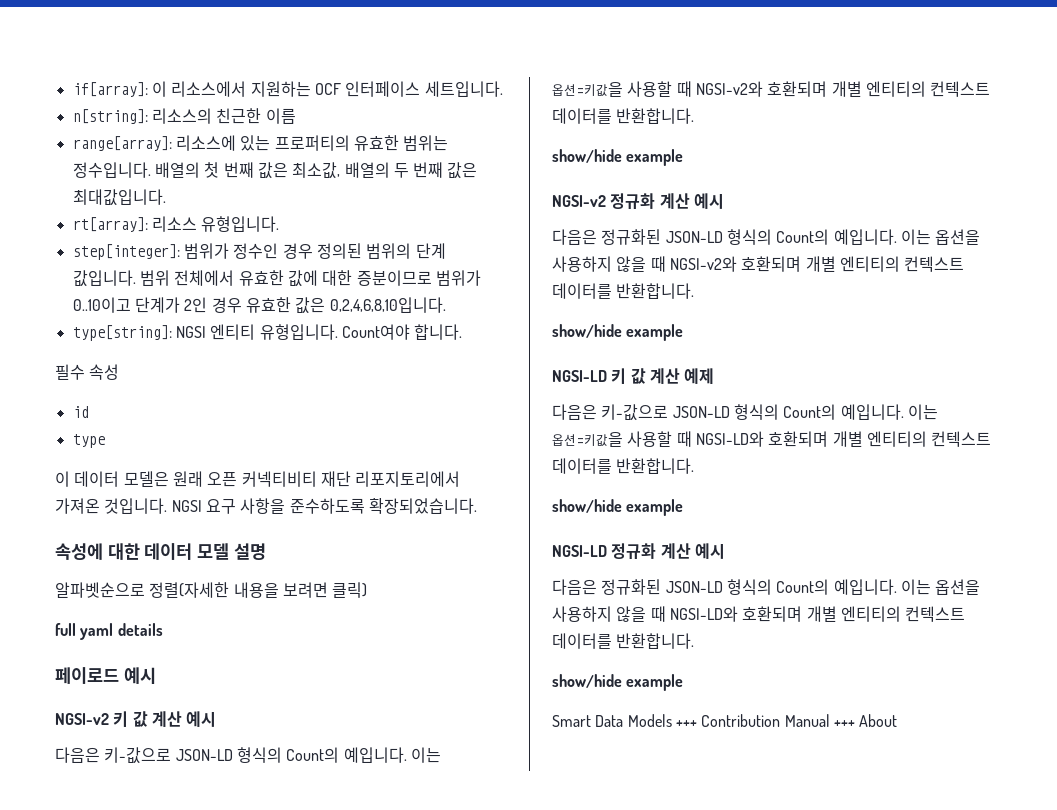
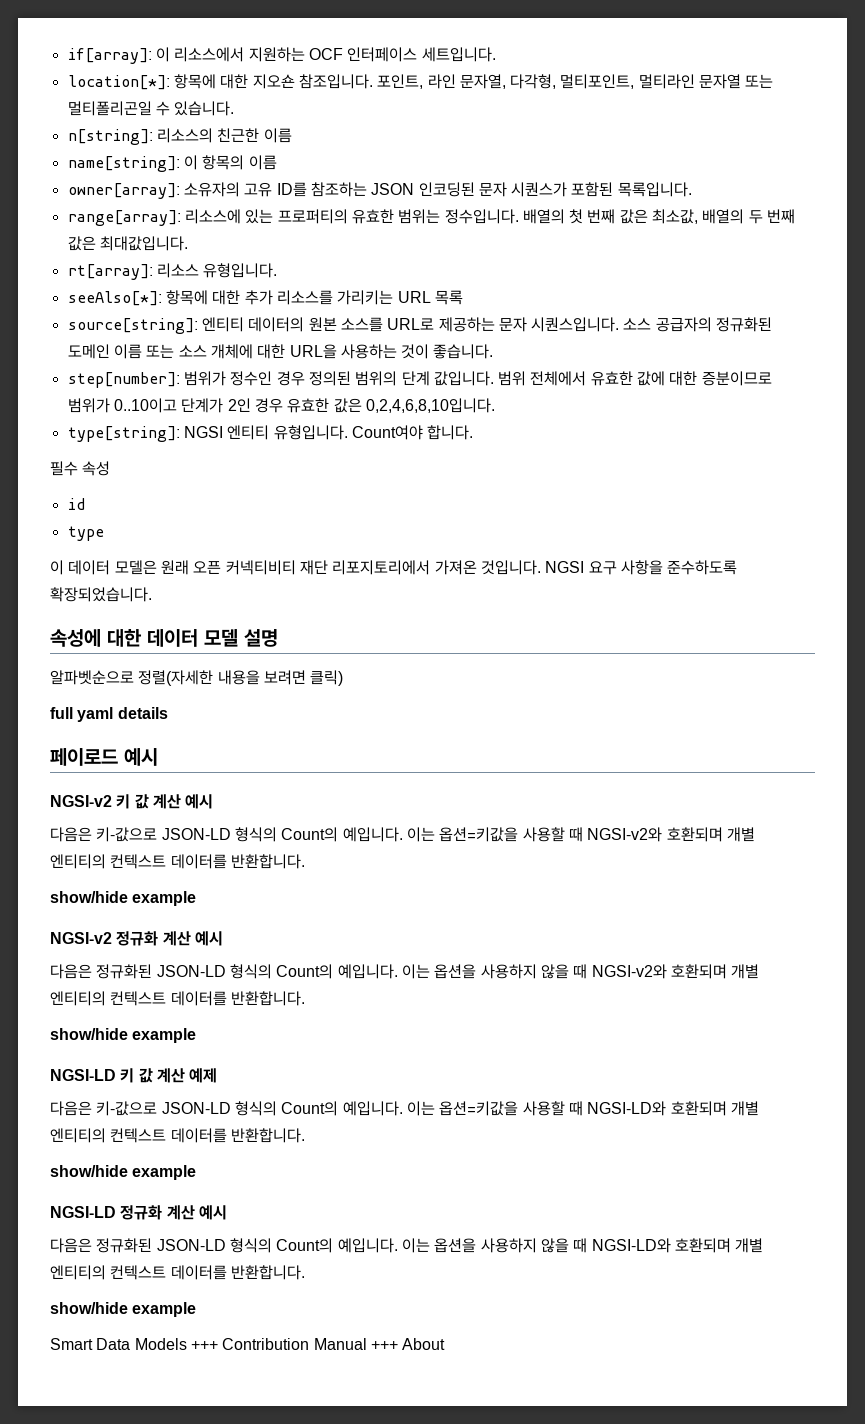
[72,108,296,124] n[string]: 리소스의 친근한 이름 -> [67,74,774,90] [67,101,235,116] [67,128,292,145] [67,155,277,172] [67,182,692,199] location[*]: 항목에 대한 지오숀 참조입니다. 포인트, 라인 문자열, 다각형, 멀티포인트, 멀티라인 문자열 또는 멀티폴리곤일 수 있습니다. // n[string]: 리소스의 친근한 이름 // name[string]: 이 항목의 이름 // owner[array]: 소유자의 고유 ID를 참조하는 JSON 인코딩된 문자 시퀀스가 포함된 목록입니다.
[72,244,180,260] step[integer]: -> [67,290,463,306] [67,317,773,334] [67,344,494,359] [67,372,180,388] seeAlso[*]: 항목에 대한 추가 리소스를 가리키는 URL 목록 // source[string]: 엔티티 데이터의 원본 소스를 URL로 제공하는 문자 시퀀스입니다. 소스 공급자의 정규화된 도메인 이름 또는 소스 개체에 대한 URL을 사용하는 것이 좋습니다. // step[number]:

